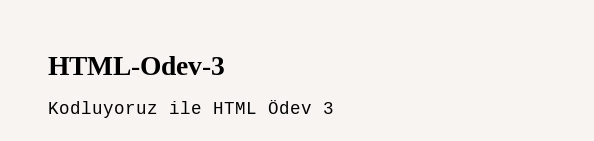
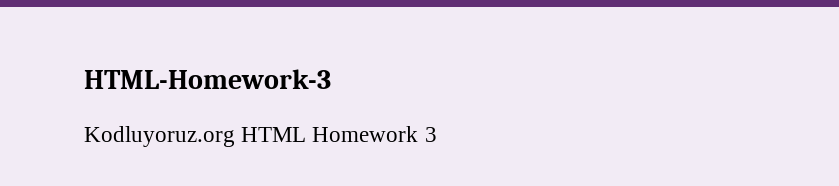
[48,56,225,75] [48,99,312,118] HTML-Odev-3 // Kodluyoruz ile HTML Ödev -> [84,69,331,89] [84,126,419,147] HTML-Homework-3 // Kodluyoruz.org HTML Homework

